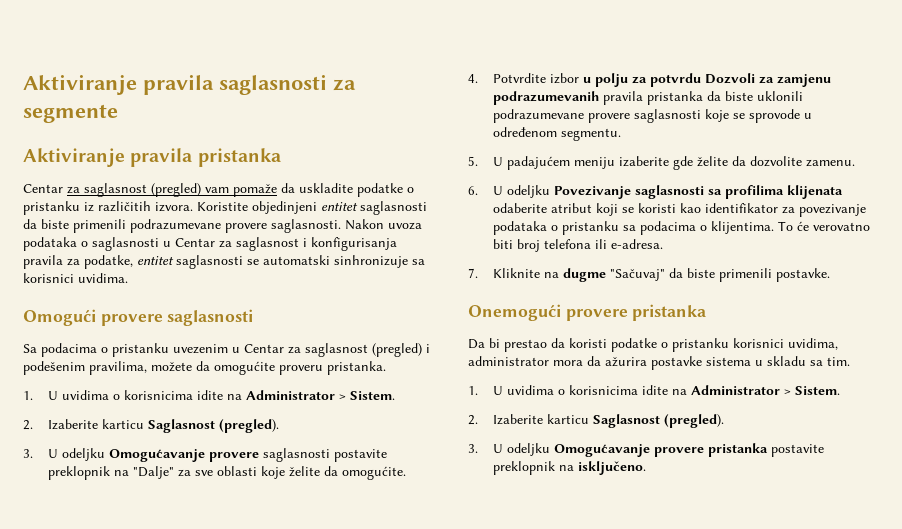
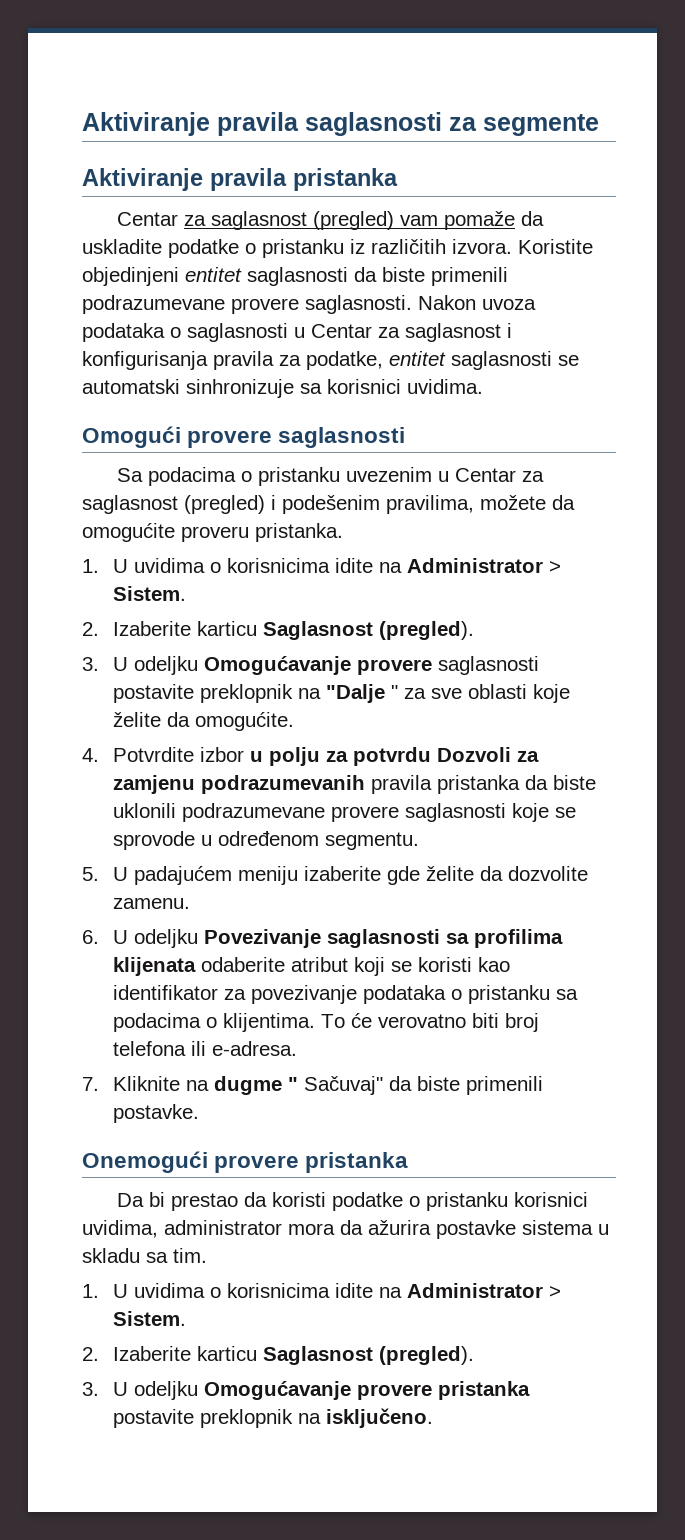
[132,466,174,479] "Dalje" -> [326,684,399,703] "Dalje "
[609,269,665,281] "Sačuvaj" -> [288,1076,384,1095] " Sačuvaj"

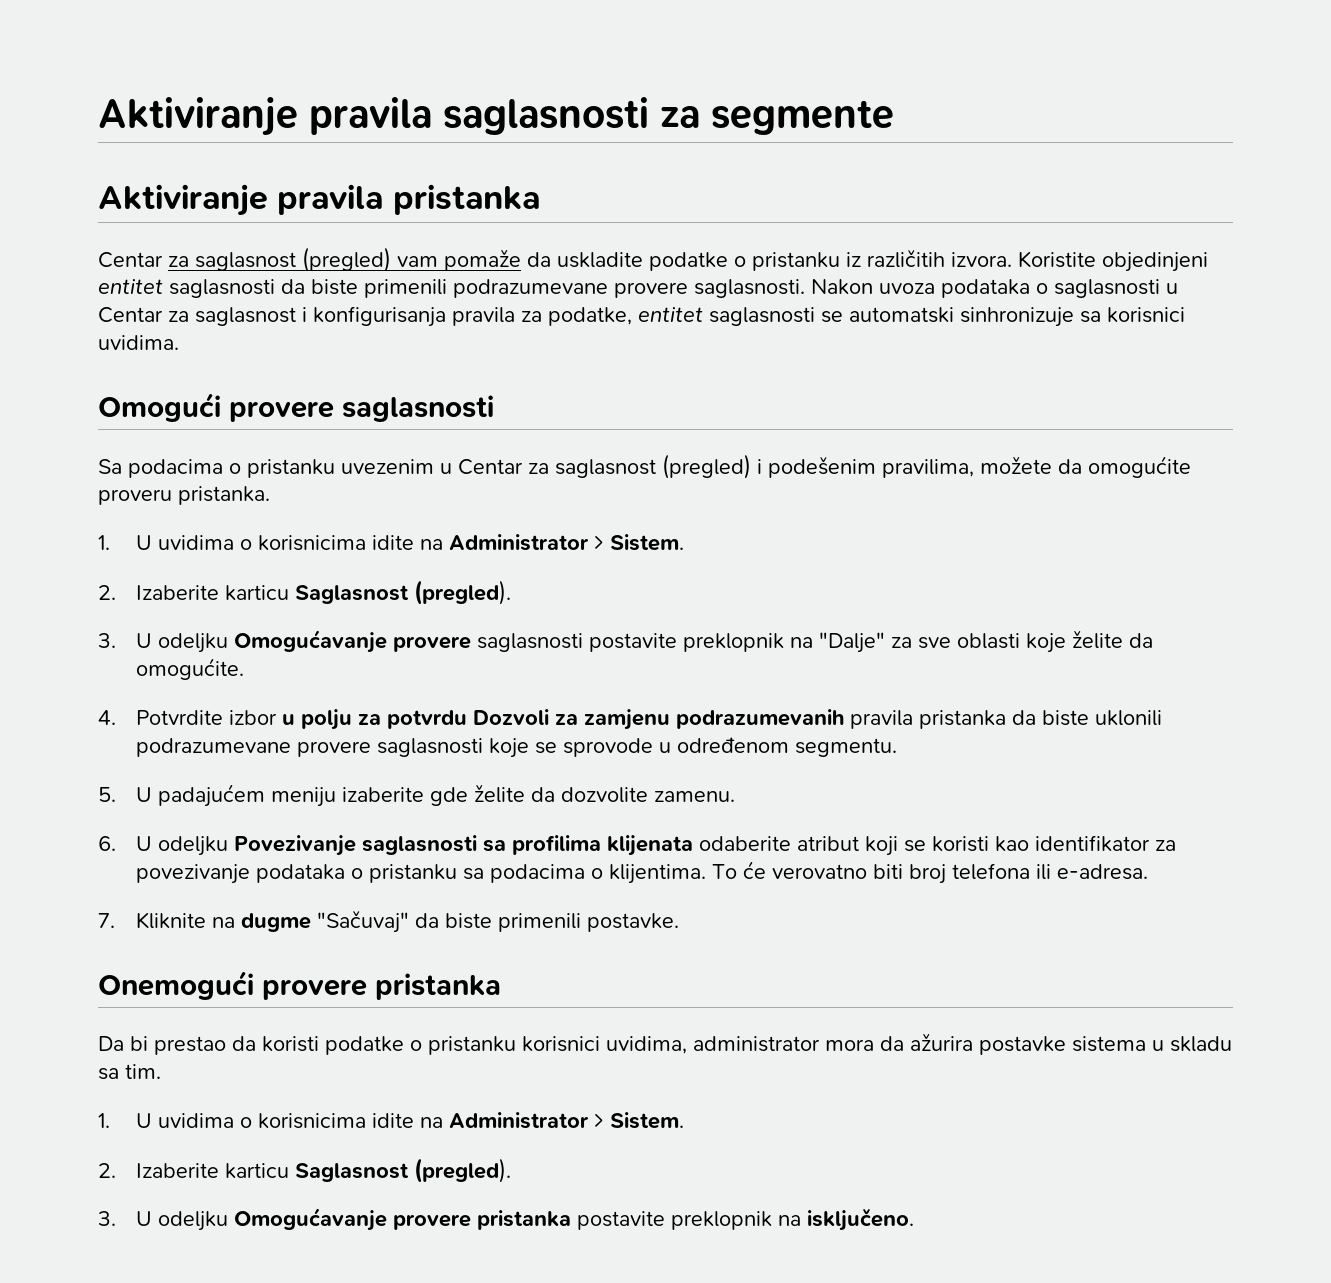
[326,684,399,703] "Dalje " -> [819,632,886,653] "Dalje"
[288,1076,384,1095] " Sačuvaj" -> [317,910,410,933] "Sačuvaj"

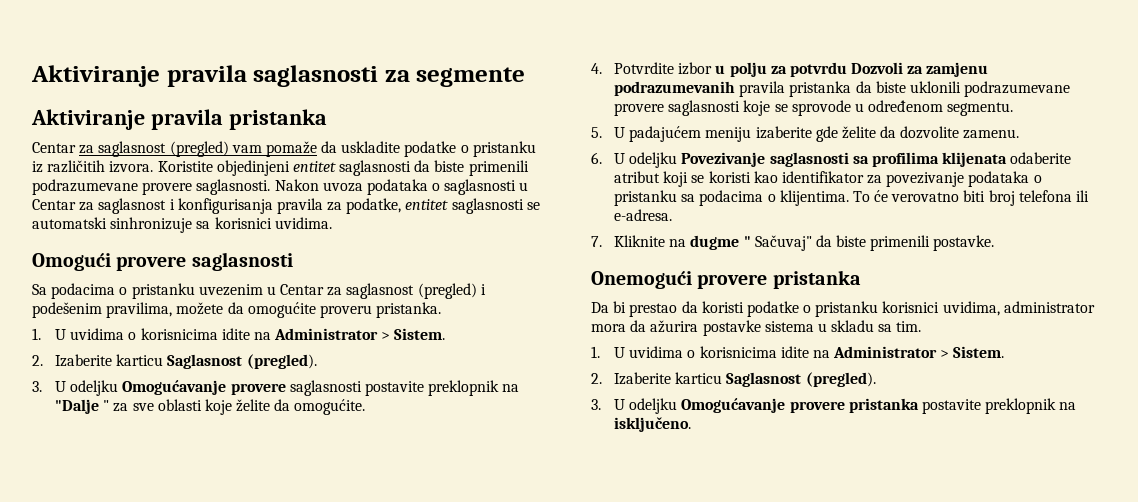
[819,632,886,653] "Dalje" -> [54,399,110,414] "Dalje "
[317,910,410,933] "Sačuvaj" -> [743,235,812,251] " Sačuvaj"

